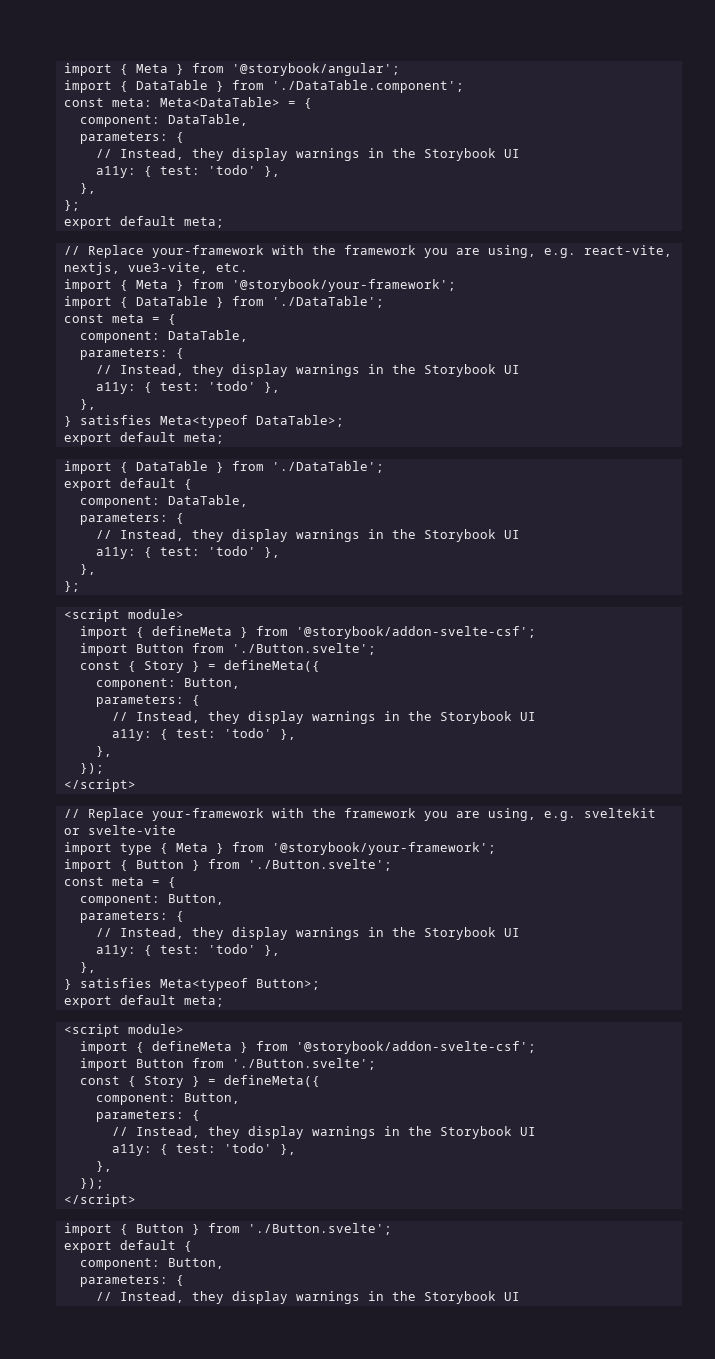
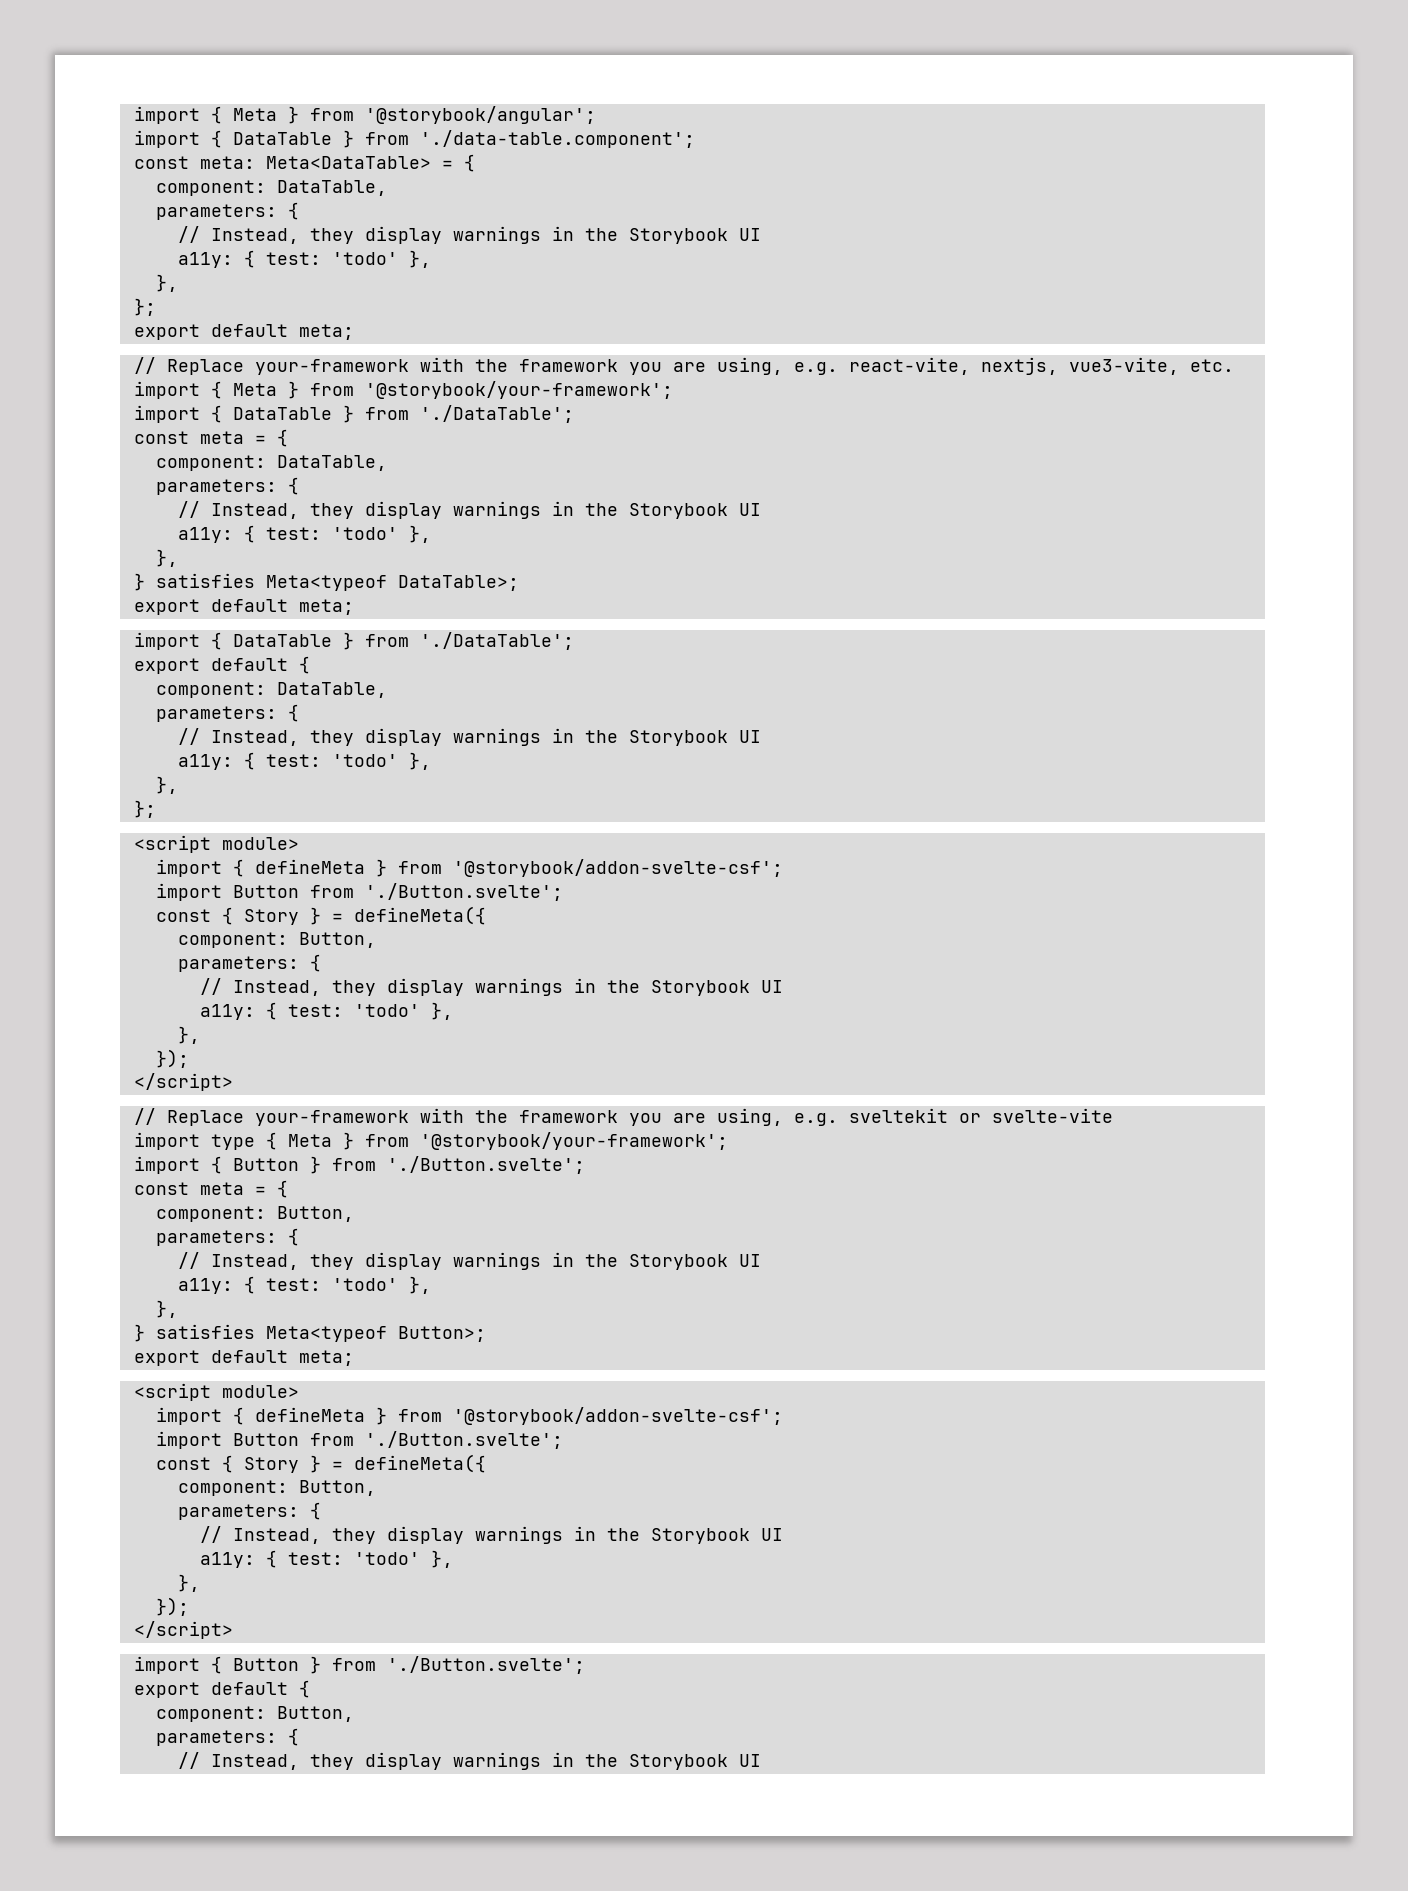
[271,80,464,93] './DataTable.component'; -> [419,130,695,148] './data-table.component';

